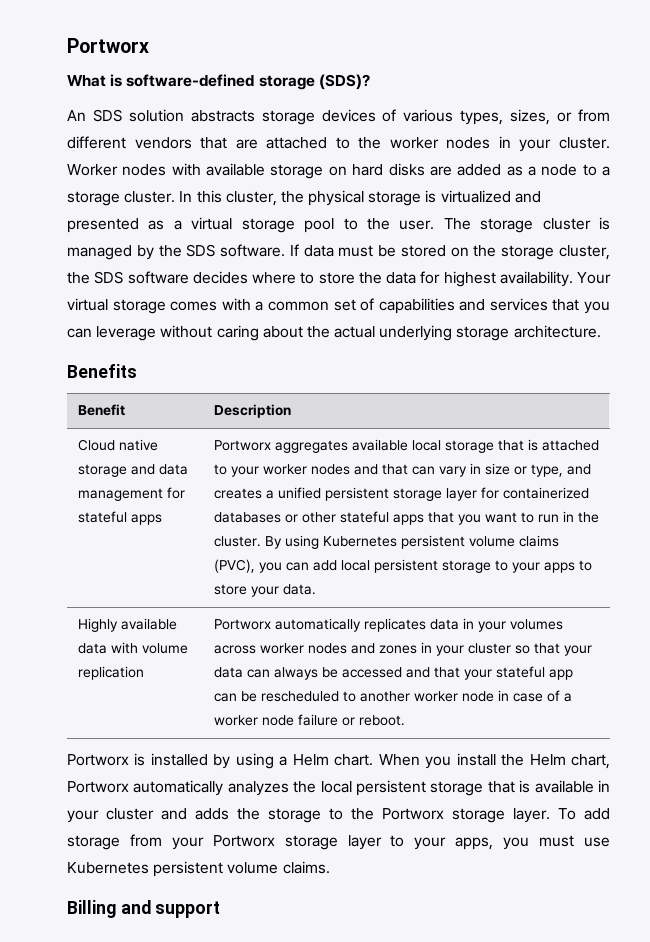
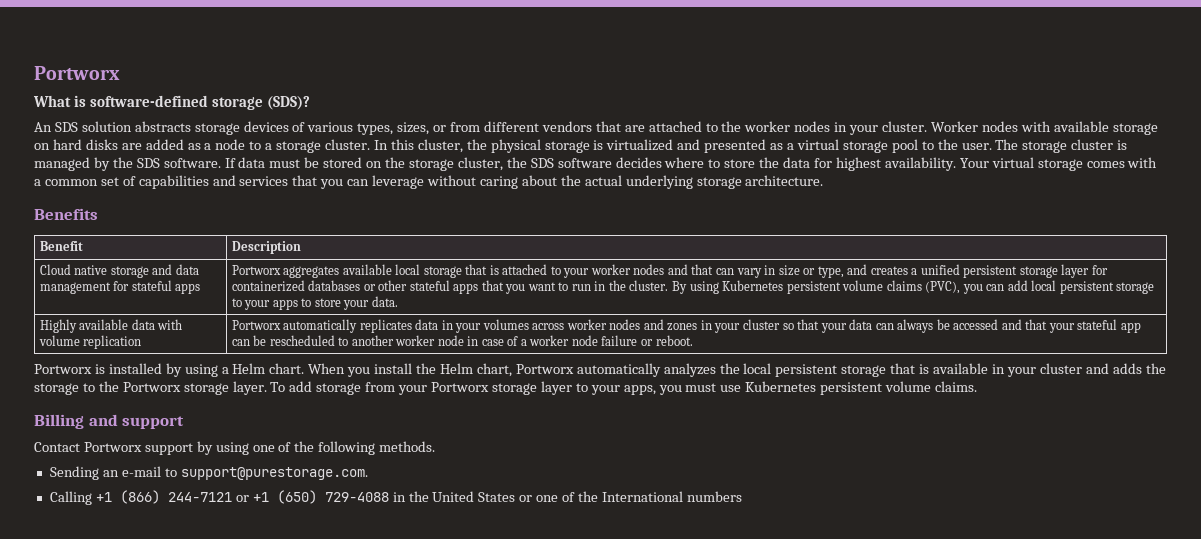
(221, 909) none -> [34,441,436,455] [49,466,368,480] [49,490,742,505] // Contact Portworx support by using one of the following methods. // Sending an e-mail to support@purestorage.com. // Calling +1 (866) 244-7121 or +1 (650) 729-4088 in the United States or one of the International numbers

